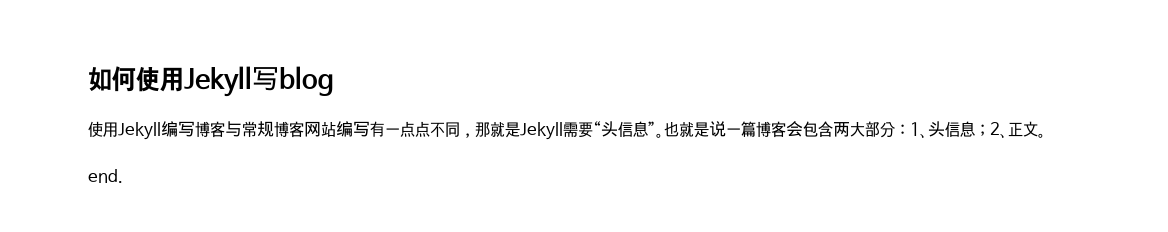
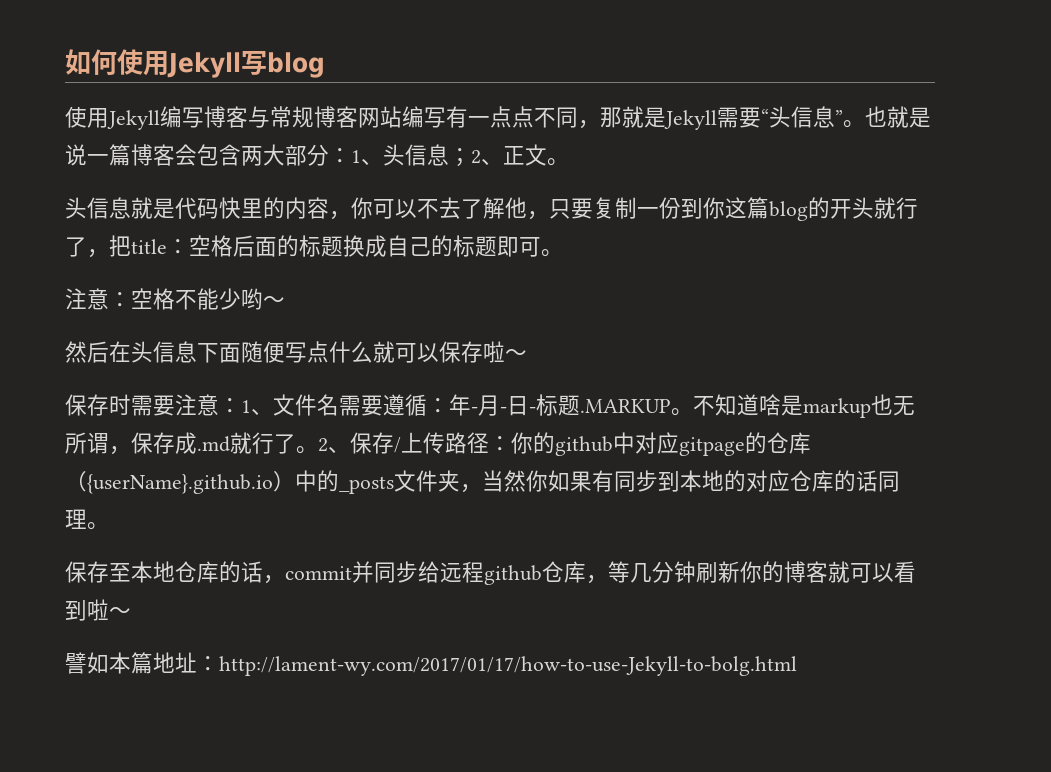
[88,169,123,183] end. -> [65,197,918,221] [65,235,563,258] [65,288,285,310] [65,341,527,363] [65,394,915,418] [65,432,811,456] [65,470,900,494] [65,509,109,530] [65,561,916,585] [65,599,131,621] [65,652,797,676] 头信息就是代码快里的内容，你可以不去了解他，只要复制一份到你这篇blog的开头就行了，把title：空格后面的标题换成自己的标题即可。 // 注意：空格不能少哟～ // 然后在头信息下面随便写点什么就可以保存啦～ // 保存时需要注意：1、文件名需要遵循：年-月-日-标题.MARKUP。不知道啥是markup也无所谓，保存成.md就行了。2、保存/上传路径：你的github中对应gitpage的仓库（{userName}.github.io）中的_posts文件夹，当然你如果有同步到本地的对应仓库的话同理。 // 保存至本地仓库的话，commit并同步给远程github仓库，等几分钟刷新你的博客就可以看到啦～ // 譬如本篇地址：http://lament-wy.com/2017/01/17/how-to-use-Jekyll-to-bolg.html

